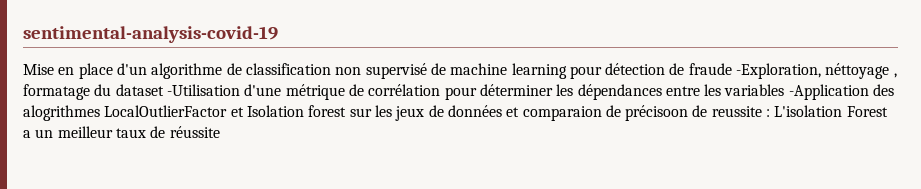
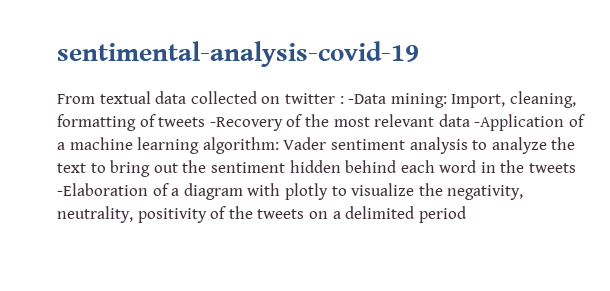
[23,63,897,79] [23,84,895,100] [23,105,888,121] [23,126,220,138] Mise en place d'un algorithme de classification non supervisé de machine learning pour détection de fraude -Exploration, néttoyage , formatage du dataset -Utilisation d'une métrique de corrélation pour déterminer les dépendances entre les variables -Application des alogrithmes LocalOutlierFactor et Isolation forest sur les jeux de données et comparaion de précisoon de reussite : L'isolation Forest a un meilleur taux de réussite -> [57,91,576,108] [57,114,585,131] [57,137,576,154] [57,160,577,177] [57,183,524,200] [57,206,466,223] From textual data collected on twitter : -Data mining: Import, cleaning, formatting of tweets -Recovery of the most relevant data -Application of a machine learning algorithm: Vader sentiment analysis to analyze the text to bring out the sentiment hidden behind each word in the tweets -Elaboration of a diagram with plotly to visualize the negativity, neutrality, positivity of the tweets on a delimited period

